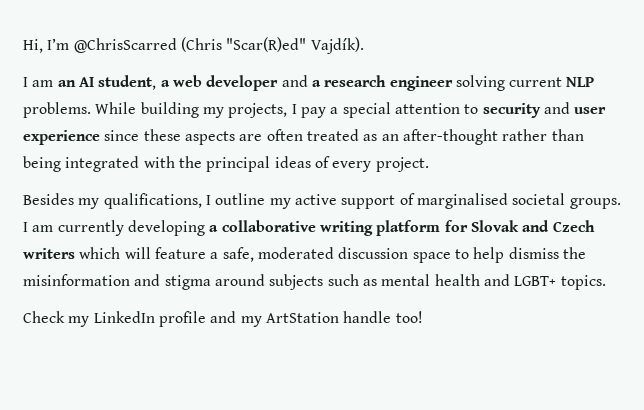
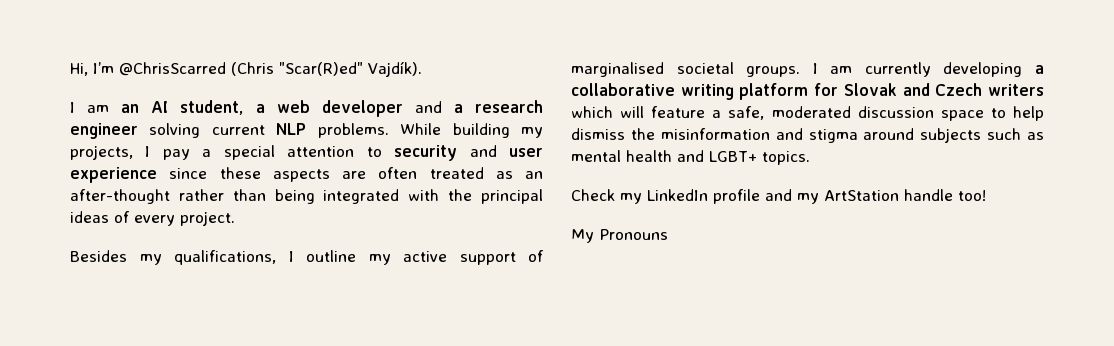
(423, 317) none -> [571,229,668,243] // My Pronouns

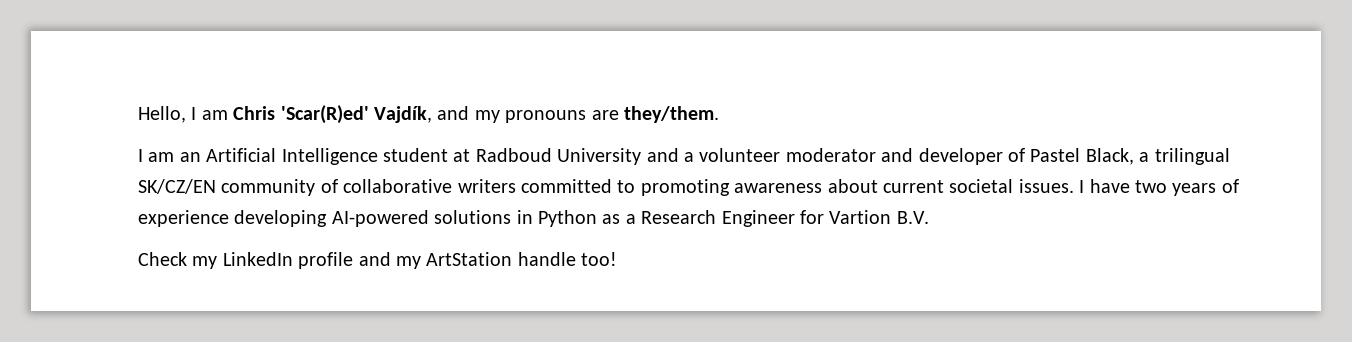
[70,61,422,77] [70,100,543,117] [70,123,543,139] [70,145,544,161] [70,167,543,183] [70,189,543,204] [70,211,235,226] [70,250,544,265] [571,62,1044,77] [571,83,1044,100] [571,106,1044,121] [571,128,1044,143] [571,150,810,165] Hi, I’m @ChrisScarred (Chris "Scar(R)ed" Vajdík). // I am an AI student, a web developer and a research engineer solving current NLP problems. While building my projects, I pay a special attention to security and user experience since these aspects are often treated as an after-thought rather than being integrated with the principal ideas of every project. // Besides my qualifications, I outline my active support of marginalised societal groups. I am currently developing a collaborative writing platform for Slovak and Czech writers which will feature a safe, moderated discussion space to help dismiss the misinformation and stigma around subjects such as mental health and LGBT+ topics. -> [138,105,719,124] [138,148,1230,165] [138,179,1239,196] [138,210,929,227] Hello, I am Chris 'Scar(R)ed' Vajdík, and my pronouns are they/them. // I am an Artificial Intelligence student at Radboud University and a volunteer moderator and developer of Pastel Black, a trilingual SK/CZ/EN community of collaborative writers committed to promoting awareness about current societal issues. I have two years of experience developing AI-powered solutions in Python as a Research Engineer for Vartion B.V.
[571,229,668,243] // My Pronouns -> (618, 259) none

